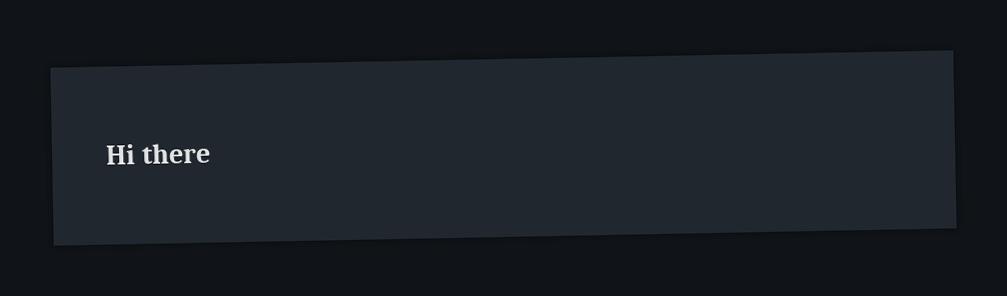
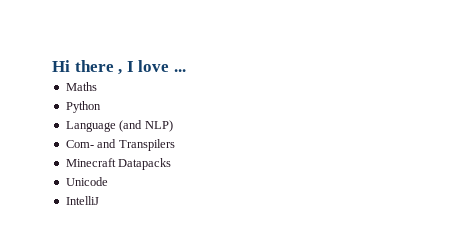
(212, 153) none -> [118,60,186,75] [65,82,97,91] [65,101,101,113] [65,120,173,132] [65,139,175,151] [65,158,172,170] [65,177,108,186] [65,196,99,205] , I love ... // Maths // Python // Language (and NLP) // Com- and Transpilers // Minecraft Datapacks // Unicode // IntelliJ

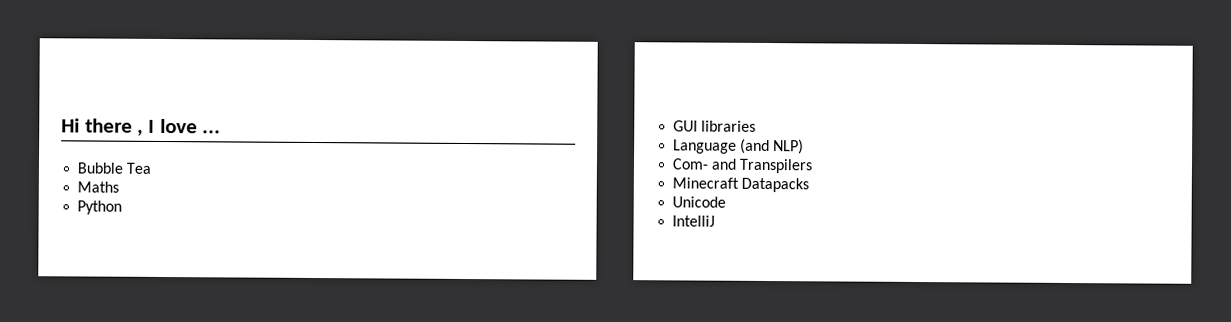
(186, 70) none -> [77,162,152,174] // Bubble Tea
(101, 107) none -> [673,120,757,132] // GUI libraries

